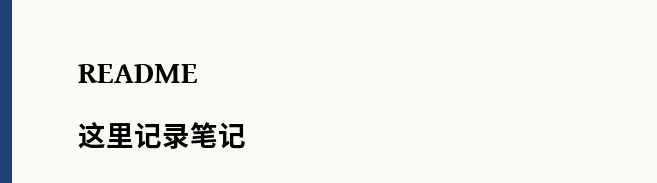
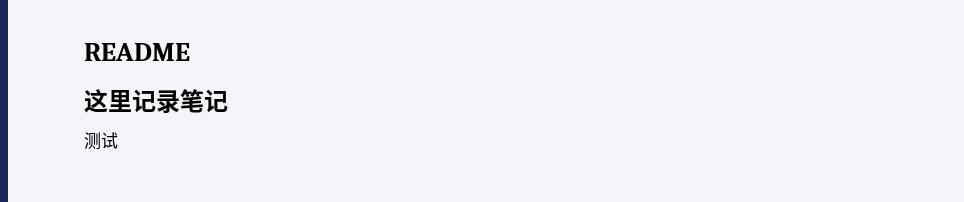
(246, 135) none -> [84,132,118,150] // 测试

